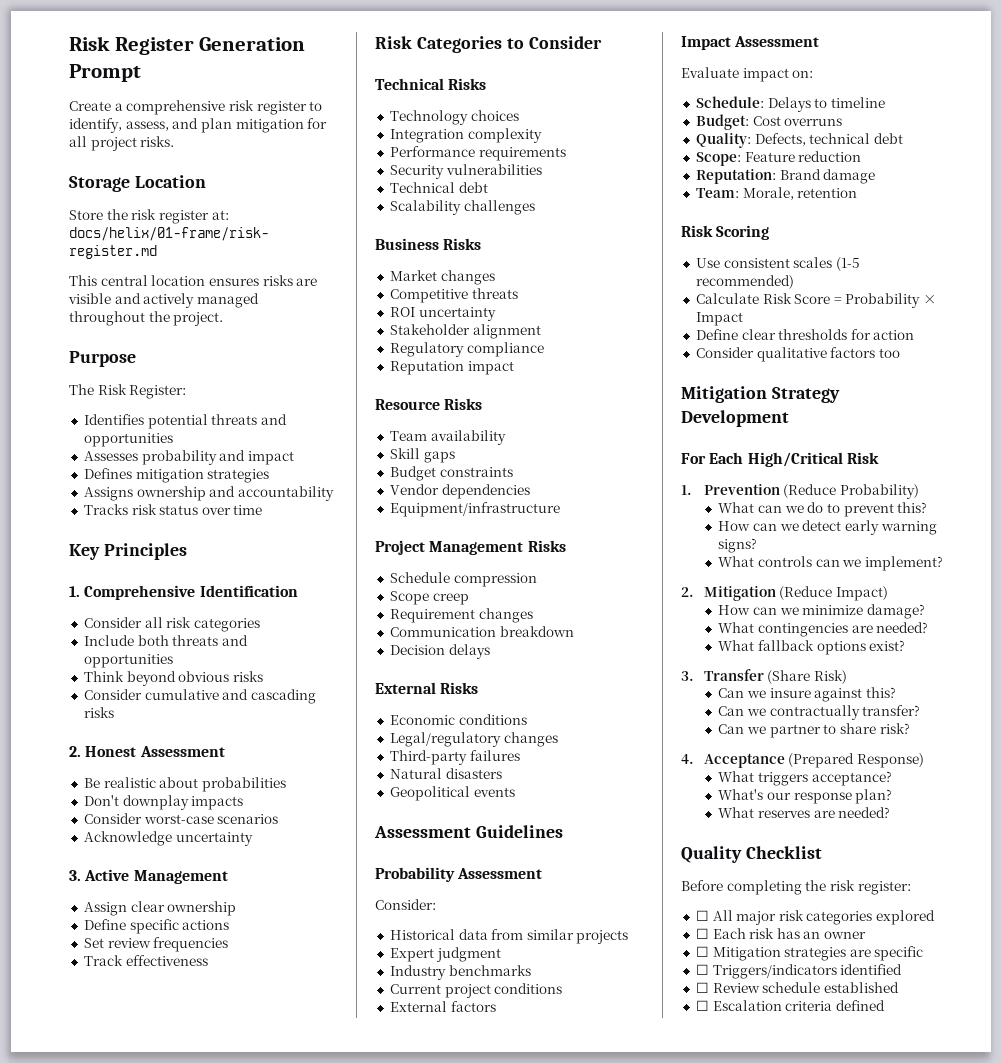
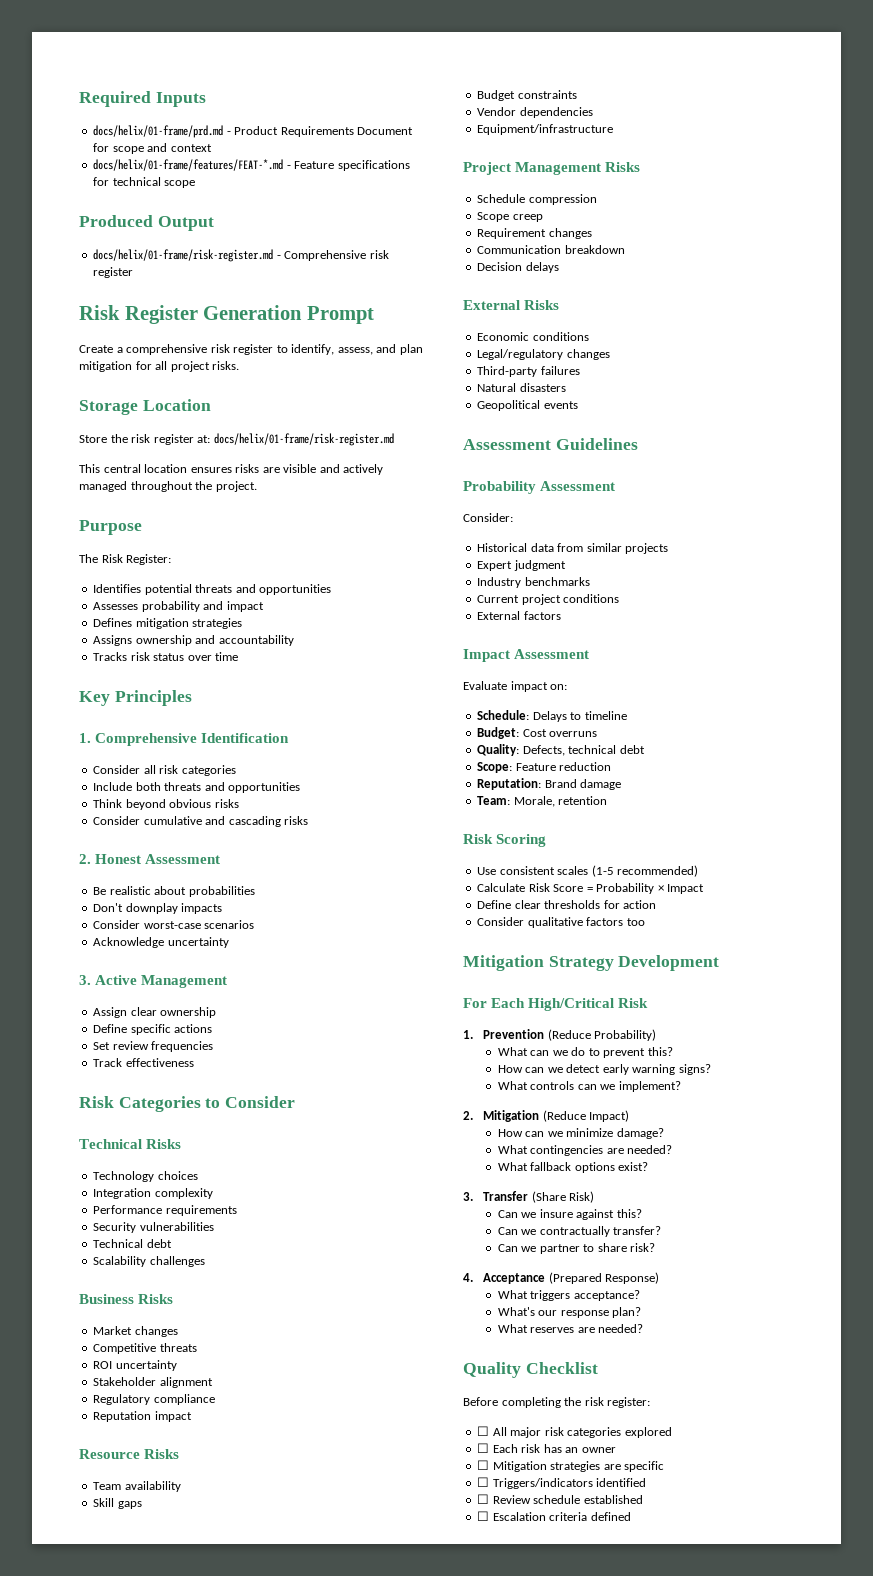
(69, 43) none -> [79,91,206,107] [93,125,414,138] [93,143,212,154] [93,159,410,171] [93,177,196,188] [79,215,214,231] [93,249,389,262] [93,267,134,278] Required Inputs // docs/helix/01-frame/prd.md - Product Requirements Document for scope and context // docs/helix/01-frame/features/FEAT-*.md - Feature specifications for technical scope // Produced Output // docs/helix/01-frame/risk-register.md - Comprehensive risk register //

